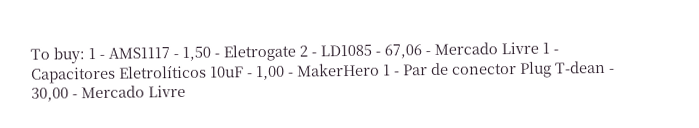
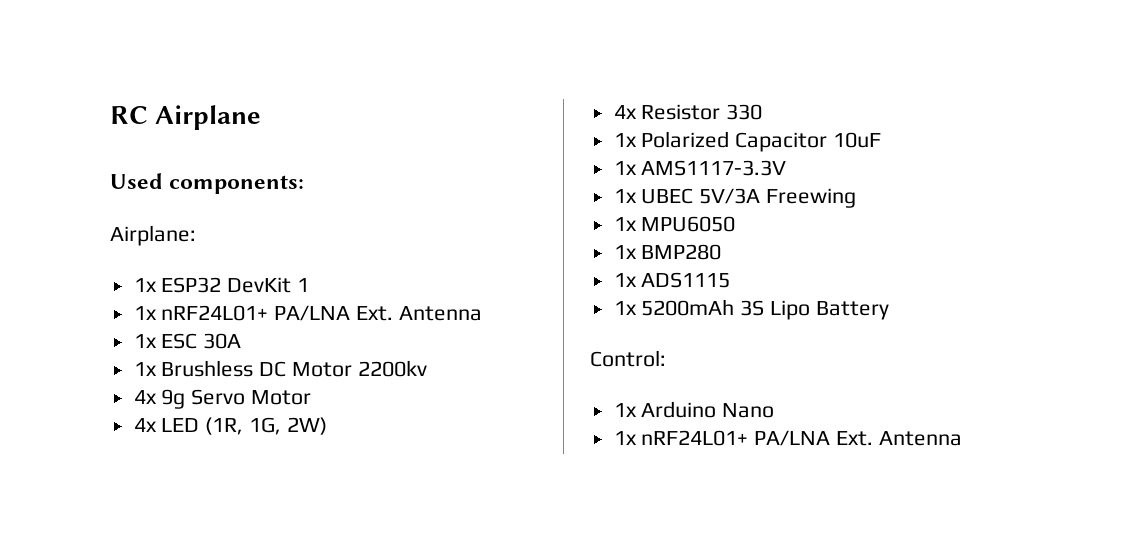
[30,41,559,64] [31,60,615,84] [31,84,186,102] To buy: 1 - AMS1117 - 1,50 - Eletrogate 2 - LD1085 - 67,06 - Mercado Livre 1 - Capacitores Eletrolíticos 10uF - 1,00 - MakerHero 1 - Par de conector Plug T-dean - 30,00 - Mercado Livre -> [110,105,262,130] [110,173,305,194] [110,225,196,246] [133,277,310,293] [133,305,482,321] [133,333,242,349] [133,360,427,377] [133,389,312,409] [133,417,327,435] [613,104,763,120] [613,131,882,152] [613,160,787,176] [613,188,857,208] [613,216,736,232] [613,244,722,260] [613,272,731,288] [613,299,889,320] [590,350,666,367] [613,401,775,418] [613,430,962,446] RC Airplane // Used components: // Airplane: // 1x ESP32 DevKit 1 // 1x nRF24L01+ PA/LNA Ext. Antenna // 1x ESC 30A // 1x Brushless DC Motor 2200kv // 4x 9g Servo Motor // 4x LED (1R, 1G, 2W) // 4x Resistor 330 // 1x Polarized Capacitor 10uF // 1x AMS1117-3.3V // 1x UBEC 5V/3A Freewing // 1x MPU6050 // 1x BMP280 // 1x ADS1115 // 1x 5200mAh 3S Lipo Battery // Control: // 1x Arduino Nano // 1x nRF24L01+ PA/LNA Ext. Antenna

